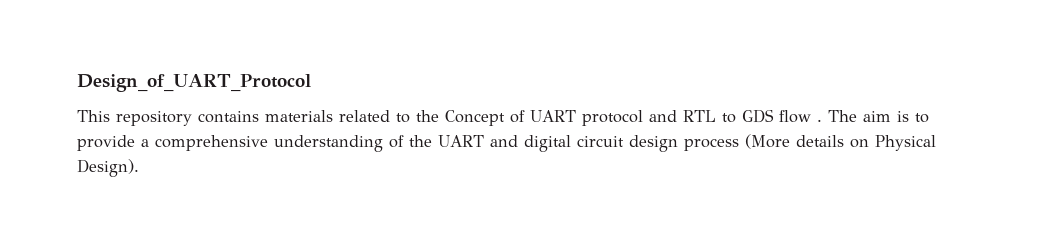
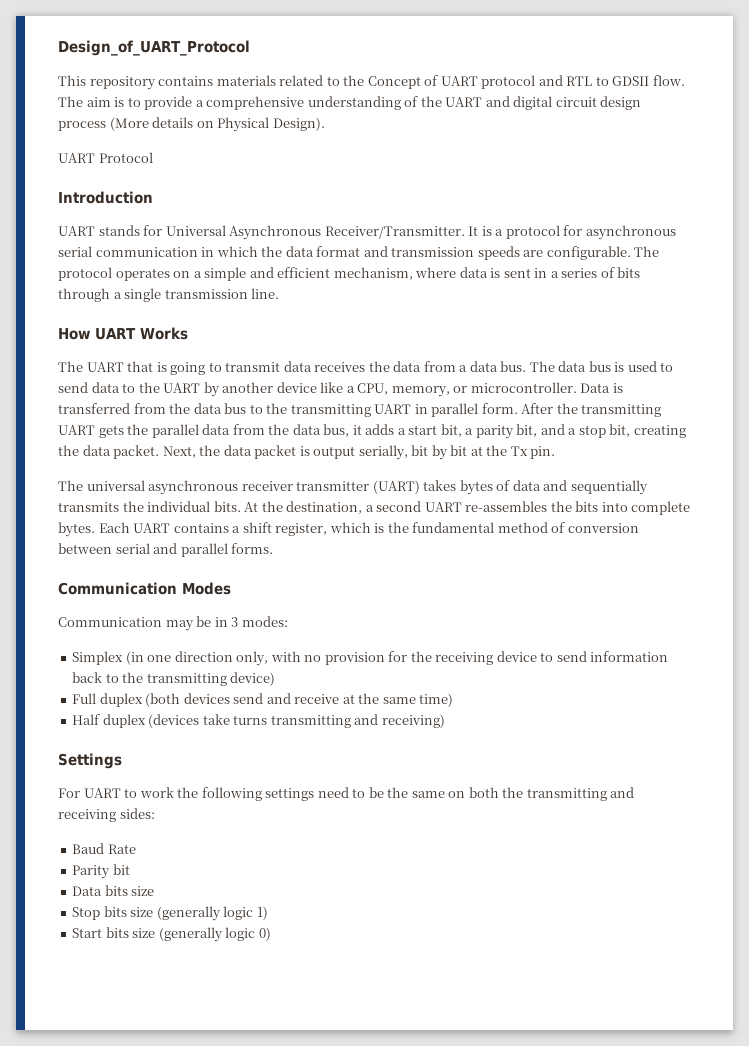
[742,109,822,123] GDS flow . -> [612,75,685,86] GDSII flow.
(139, 168) none -> [58,152,153,163] [58,191,153,204] [58,225,676,240] [58,246,660,260] [58,267,641,281] [58,288,280,302] [58,327,188,340] [58,361,674,375] [58,382,623,397] [58,403,662,417] [58,424,686,439] [58,445,556,460] [58,480,648,495] [58,501,691,515] [58,522,639,537] [58,543,274,557] [58,582,231,595] [58,616,288,631] [72,651,669,666] [72,672,276,686] [72,693,454,707] [72,714,445,728] [58,753,122,769] [58,787,635,801] [58,808,155,822] [72,843,136,854] [72,864,130,879] [72,885,155,896] [72,906,268,921] [72,927,271,942] // UART Protocol // Introduction // UART stands for Universal Asynchronous Receiver/Transmitter. It is a protocol for asynchronous serial communication in which the data format and transmission speeds are configurable. The protocol operates on a simple and efficient mechanism, where data is sent in a series of bits through a single transmission line. // How UART Works // The UART that is going to transmit data receives the data from a data bus. The data bus is used to send data to the UART by another device like a CPU, memory, or microcontroller. Data is transferred from the data bus to the transmitting UART in parallel form. After the transmitting UART gets the parallel data from the data bus, it adds a start bit, a parity bit, and a stop bit, creating the data packet. Next, the data packet is output serially, bit by bit at the Tx pin. // The universal asynchronous receiver transmitter (UART) takes bytes of data and sequentially transmits the individual bits. At the destination, a second UART re-assembles the bits into complete bytes. Each UART contains a shift register, which is the fundamental method of conversion between serial and parallel forms. // Communication Modes // Communication may be in 3 modes: // Simplex (in one direction only, with no provision for the receiving device to send information back to the transmitting device) // Full duplex (both devices send and receive at the same time) // Half duplex (devices take turns transmitting and receiving) // Settings // For UART to work the following settings need to be the same on both the transmitting and receiving sides: // Baud Rate // Parity bit // Data bits size // Stop bits size (generally logic 1) // Start bits size (generally logic 0)

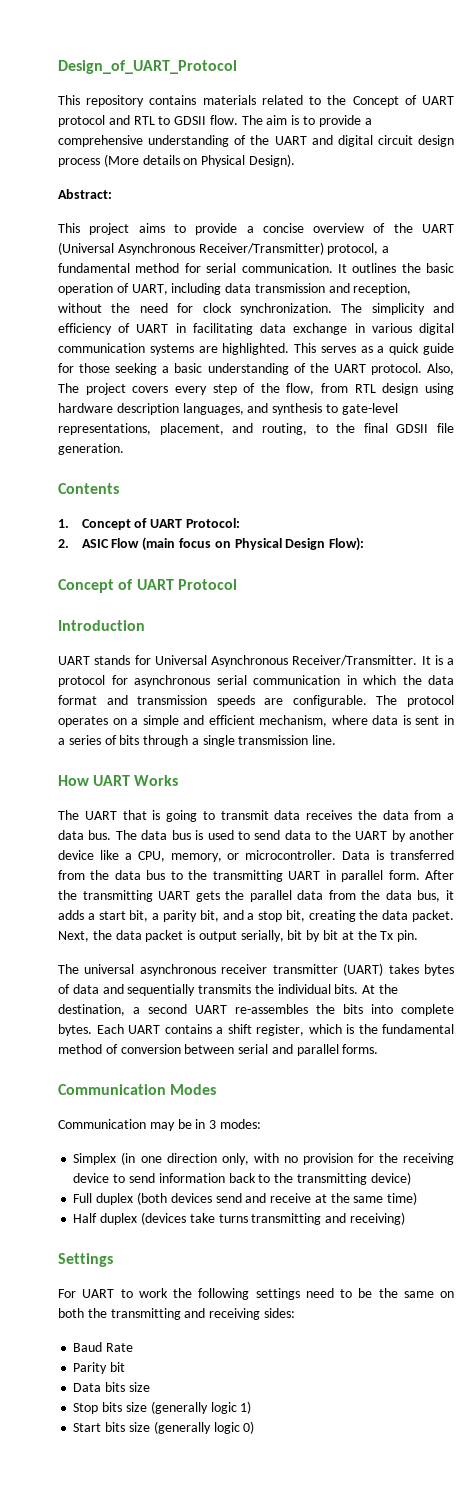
(325, 124) none -> [58,189,112,199] [58,223,455,235] [58,242,390,255] [58,263,454,273] [58,283,412,295] [58,303,454,315] [58,323,455,335] [58,343,454,355] [58,363,454,375] [58,383,454,395] [58,403,398,415] [58,423,454,435] [58,443,124,455] [58,483,119,494] [58,518,241,530] [58,537,365,551] [58,579,134,593] Abstract: // This project aims to provide a concise overview of the UART (Universal Asynchronous Receiver/Transmitter) protocol, a fundamental method for serial communication. It outlines the basic operation of UART, including data transmission and reception, without the need for clock synchronization. The simplicity and efficiency of UART in facilitating data exchange in various digital communication systems are highlighted. This serves as a quick guide for those seeking a basic understanding of the UART protocol. Also, The project covers every step of the flow, from RTL design using hardware description languages, and synthesis to gate-level representations, placement, and routing, to the final GDSII file generation. // Contents // 1. Concept of UART Protocol: // 2. ASIC Flow (main focus on Physical Design Flow): // Concept of

